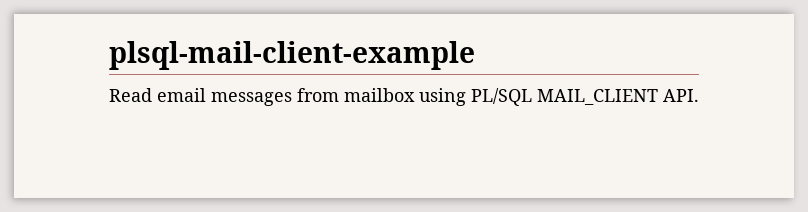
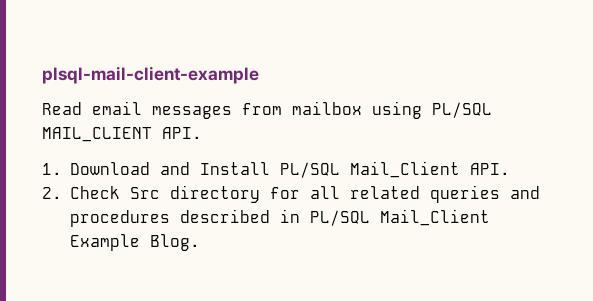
(699, 95) none -> [42,161,510,178] [42,185,540,203] [69,209,490,227] [69,234,200,251] // 1. Download and Install PL/SQL Mail_Client API. // 2. Check Src directory for all related queries and procedures described in PL/SQL Mail_Client Example Blog.

